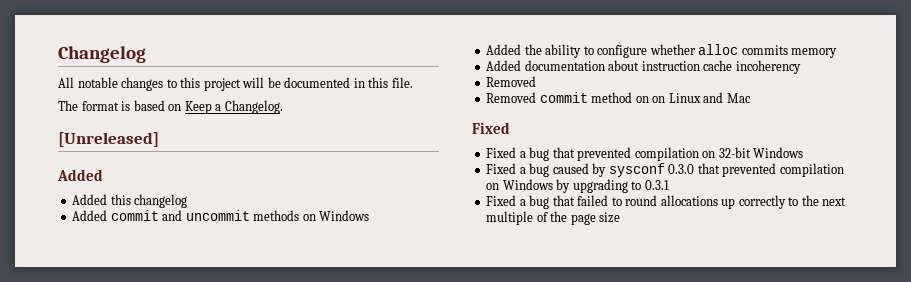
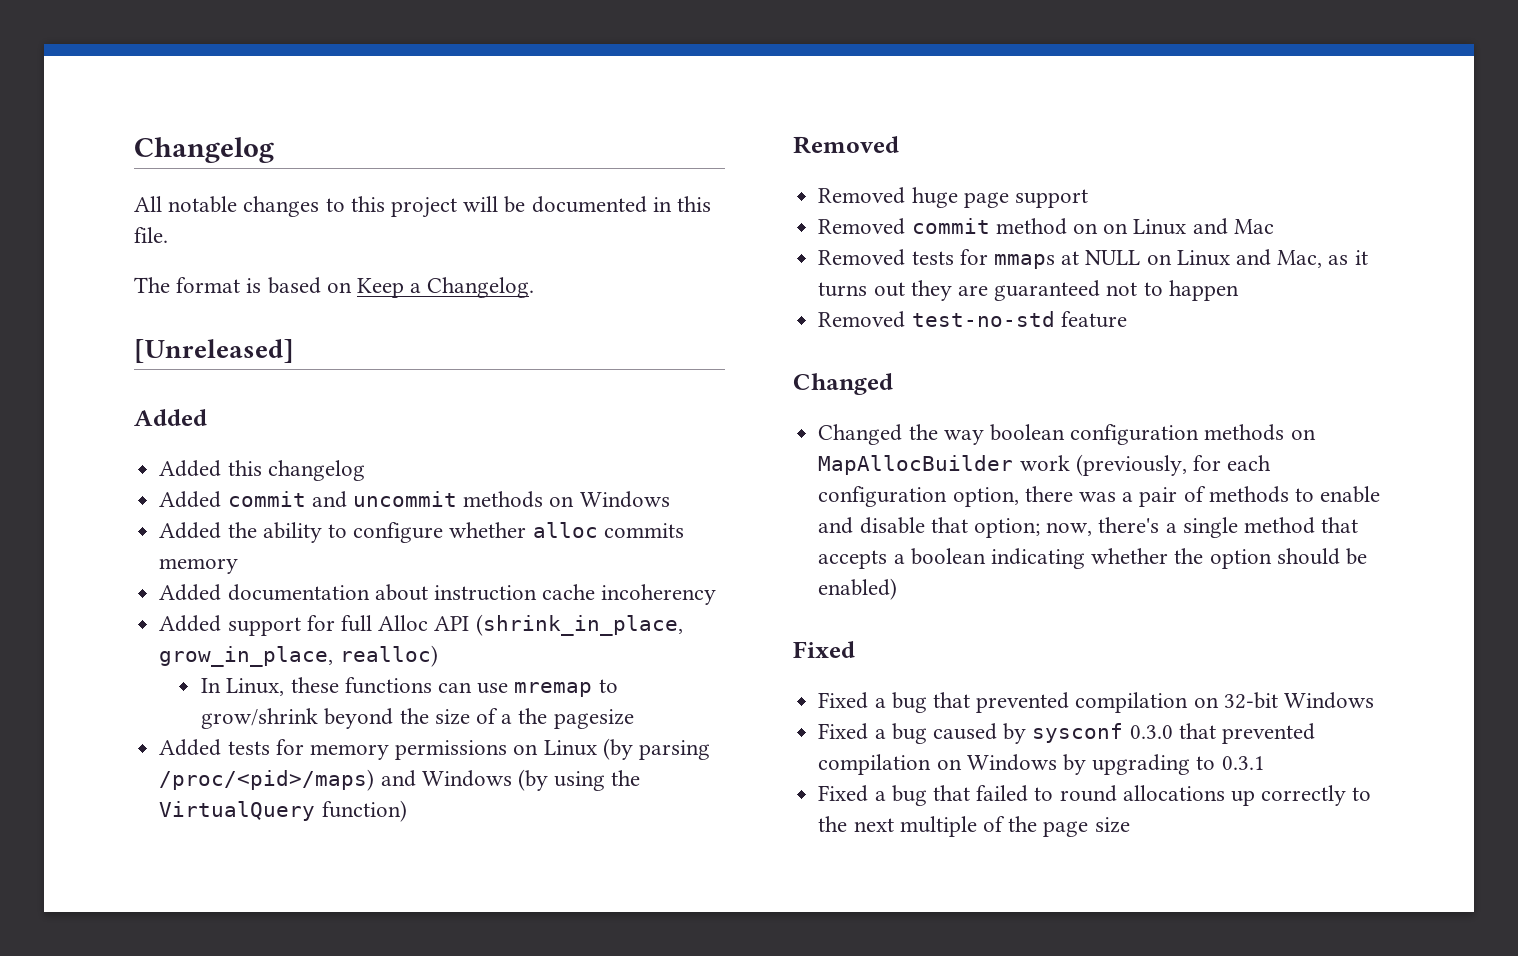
[486,76,537,87] Removed -> [159,614,683,636] [159,645,438,667] [201,677,618,697] [201,708,634,729] [159,738,710,760] [159,769,641,791] [159,800,407,822] [793,136,899,154] [818,187,1088,208] Added support for full Alloc API (shrink_in_place, grow_in_place, realloc) // In Linux, these functions can use mremap to grow/shrink beyond the size of a the pagesize // Added tests for memory permissions on Linux (by parsing /proc/<pid>/maps) and Windows (by using the VirtualQuery function) // Removed // Removed huge page support
(751, 98) none -> [818,249,1368,269] [818,280,1239,301] [818,311,1127,328] [793,373,893,395] [818,424,1316,445] [818,454,1272,476] [818,486,1381,507] [818,517,1359,538] [818,548,1367,569] [818,578,898,600] // Removed tests for mmaps at NULL on Linux and Mac, as it turns out they are guaranteed not to happen // Removed test-no-std feature // Changed // Changed the way boolean configuration methods on MapAllocBuilder work (previously, for each configuration option, there was a pair of methods to enable and disable that option; now, there's a single method that accepts a boolean indicating whether the option should be enabled)

